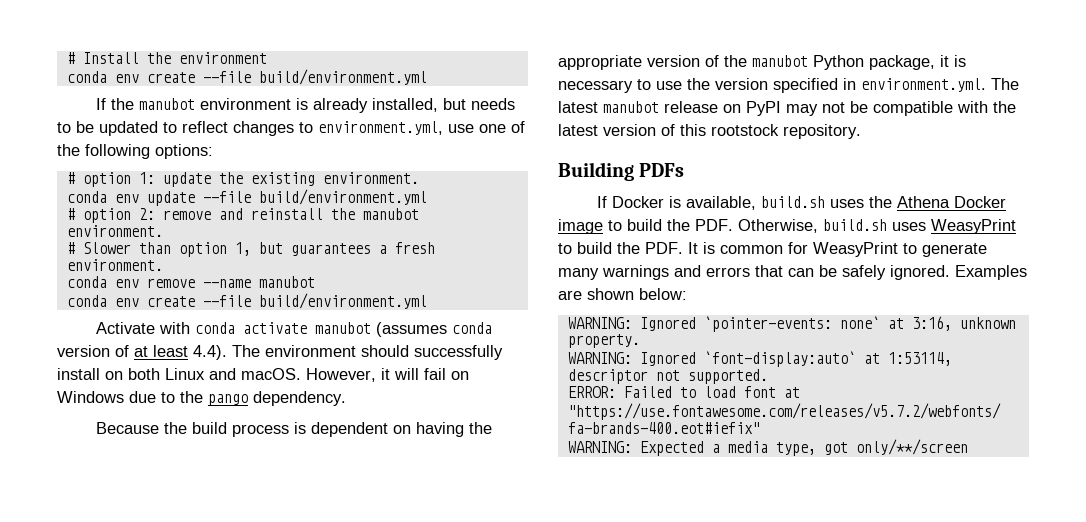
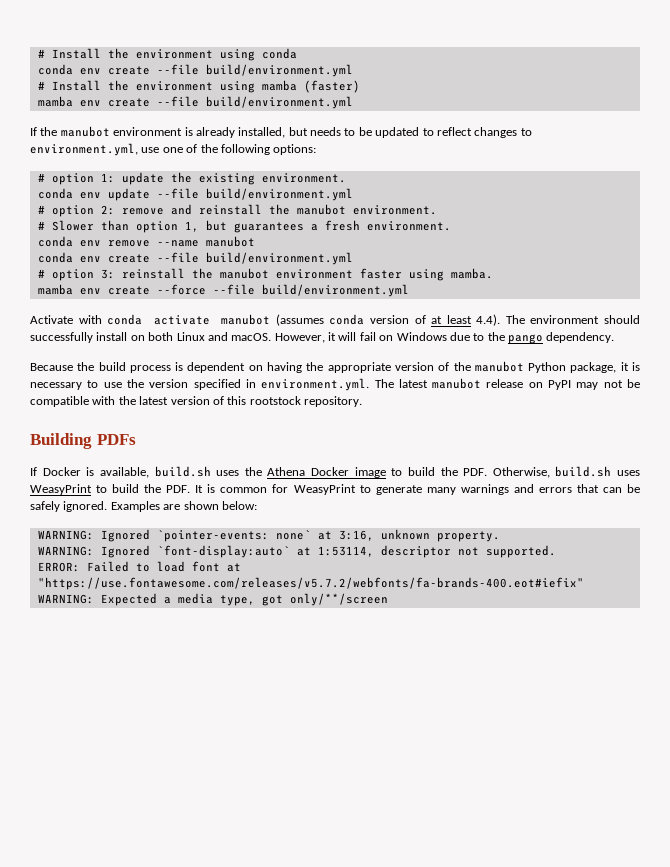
[66,52,267,64] [66,69,427,85] # Install the environment // conda env create --file build/environment.yml -> [37,48,297,61] [37,64,353,77] [37,80,360,93] [37,96,353,109] # Install the environment using conda // conda env create --file build/environment.yml // # Install the environment using mamba (faster) // mamba env create --file build/environment.yml
(427, 301) none -> [37,268,493,281] [37,284,409,297] // # option 3: reinstall the manubot environment faster using mamba. // mamba env create --force --file build/environment.yml

